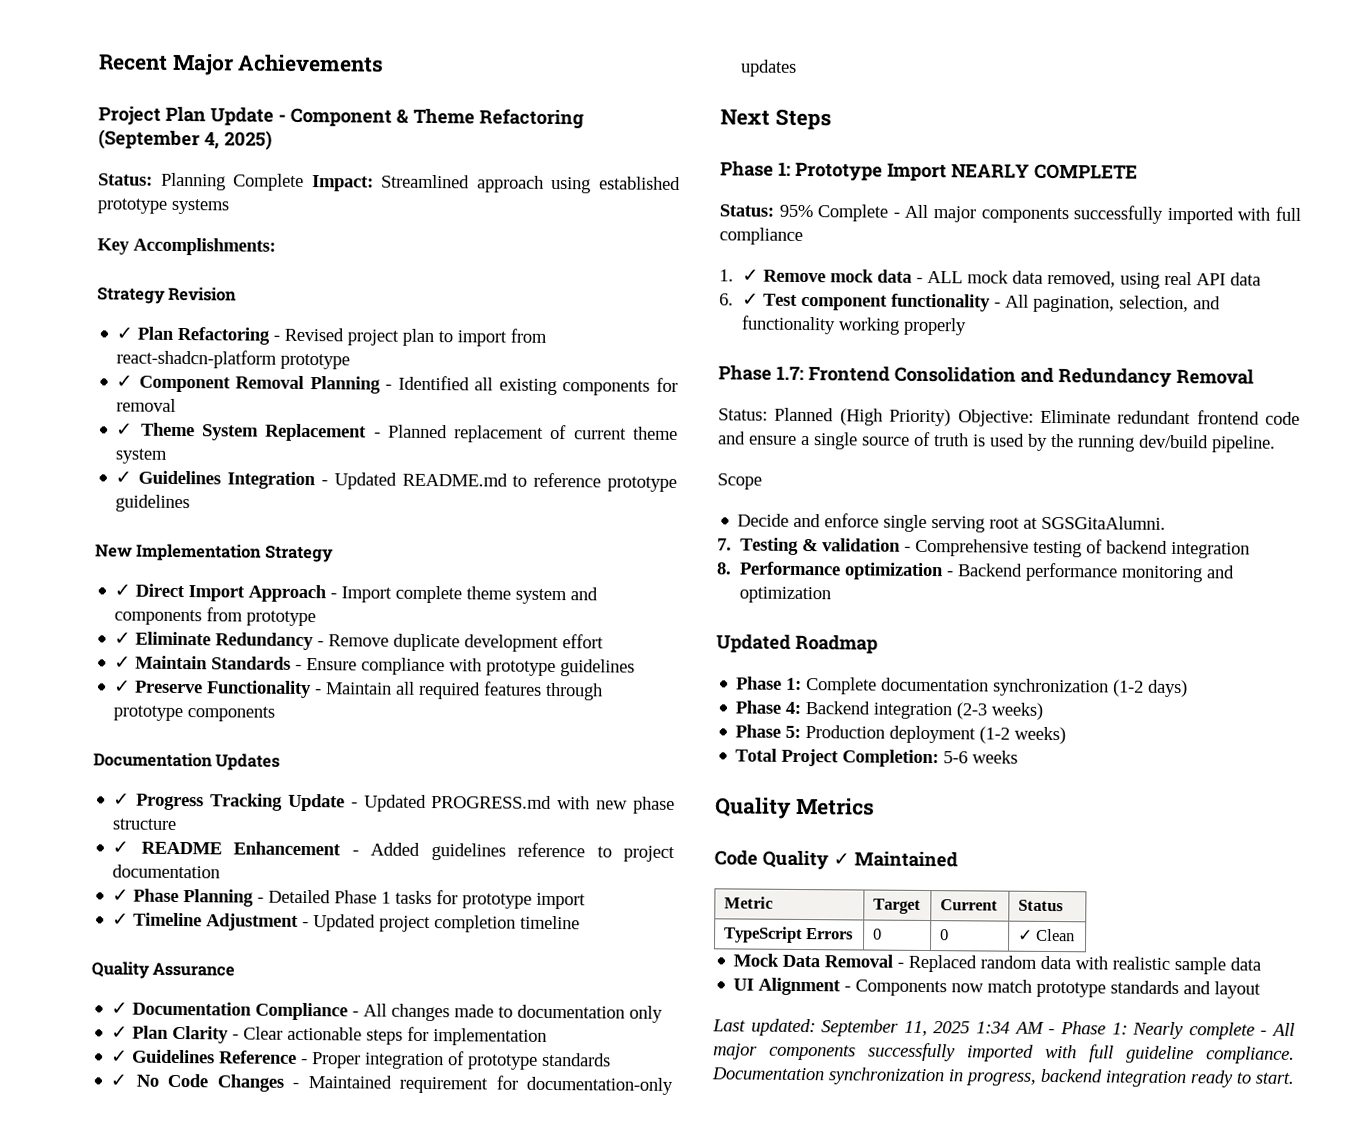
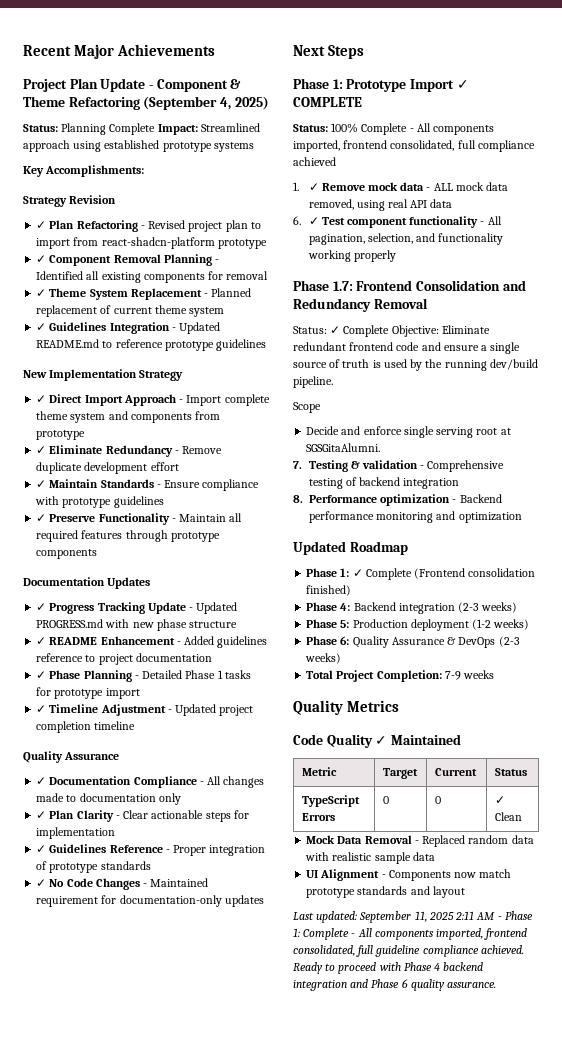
[951,163,1030,178] NEARLY -> [456,80,469,89] ✓
[778,204,1271,225] 95% Complete - All major components successfully imported with -> [331,123,495,135] [293,140,455,152] 100% Complete - All components imported, frontend consolidated,
(803, 236) none -> [293,157,336,166] achieved
[774,407,952,427] Planned (High Priority) -> [330,325,390,337] ✓ Complete
[806,677,1189,698] Complete documentation synchronization (1-2 days) -> [352,568,536,580] [306,585,352,596] ✓ Complete (Frontend consolidation finished)
(1067, 735) none -> [306,636,520,648] [305,653,342,664] // Phase 6: Quality Assurance & DevOps (2-3 weeks)
[943,751,969,764] 5-6 -> [444,671,461,680] 7-9
[976,1021,1011,1034] 1:34 -> [455,911,475,920] 2:11
[1132,1021,1296,1040] [713,1042,1295,1064] [711,1067,1294,1088] Nearly complete - All major components successfully imported with full guideline compliance. Documentation synchronization in progress, backend integration ready to start. -> [303,928,528,940] [293,945,524,957] [293,962,484,974] [293,979,497,991] Complete - All components imported, frontend consolidated, full guideline compliance achieved. Ready to proceed with Phase 4 backend integration and Phase 6 quality assurance.

